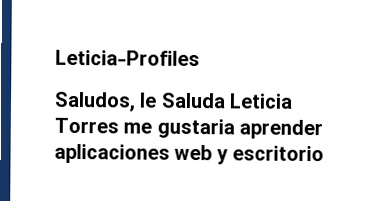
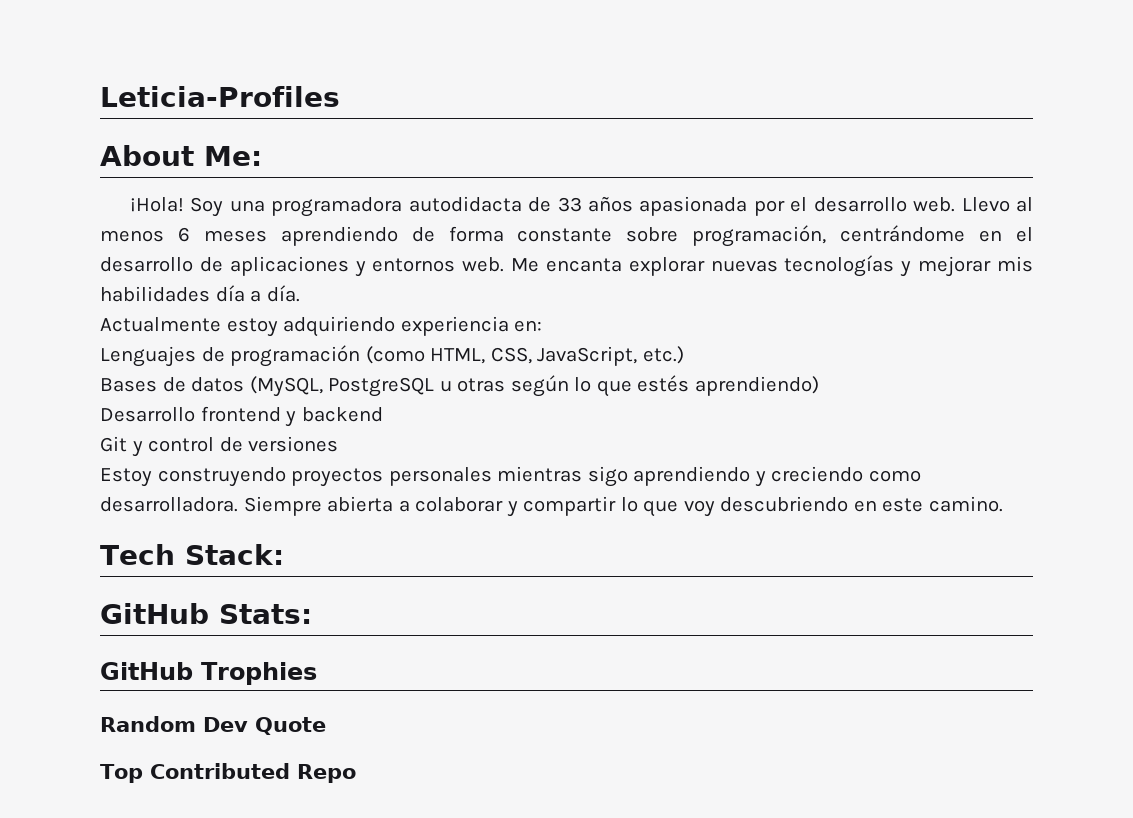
[54,91,294,112] [54,117,324,140] [54,143,325,165] Saludos, le Saluda Leticia Torres me gustaria aprender aplicaciones web y escritorio -> [100,145,262,166] [129,196,1033,217] [100,225,1033,247] [100,255,1033,277] [100,285,300,302] [100,316,543,337] [100,345,684,367] [100,375,819,397] [100,406,383,427] [100,436,339,457] [100,466,921,487] [100,496,1003,517] [100,544,284,565] [100,603,312,624] [100,662,317,685] [100,716,326,735] [100,763,356,783] About Me: // ¡Hola! Soy una programadora autodidacta de 33 años apasionada por el desarrollo web. Llevo al menos 6 meses aprendiendo de forma constante sobre programación, centrándome en el desarrollo de aplicaciones y entornos web. Me encanta explorar nuevas tecnologías y mejorar mis habilidades día a día. // Actualmente estoy adquiriendo experiencia en: // Lenguajes de programación (como HTML, CSS, JavaScript, etc.) // Bases de datos (MySQL, PostgreSQL u otras según lo que estés aprendiendo) // Desarrollo frontend y backend // Git y control de versiones // Estoy construyendo proyectos personales mientras sigo aprendiendo y creciendo como desarrolladora. Siempre abierta a colaborar y compartir lo que voy descubriendo en este camino. // Tech Stack: // GitHub Stats: // GitHub Trophies // Random Dev Quote // Top Contributed Repo

